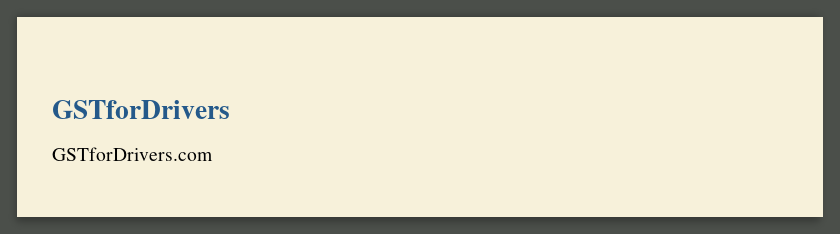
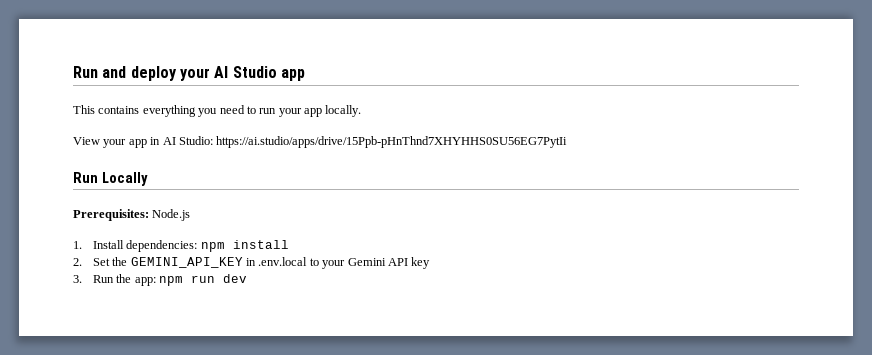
[52,100,230,119] [52,147,213,161] GSTforDrivers // GSTforDrivers.com -> [73,66,305,81] [73,105,362,117] [73,136,568,148] [73,172,148,186] [73,209,191,221] [73,240,289,252] [73,257,431,269] [73,274,248,286] Run and deploy your AI Studio app // This contains everything you need to run your app locally. // View your app in AI Studio: https://ai.studio/apps/drive/15Ppb-pHnThnd7XHYHHS0SU56EG7PytIi // Run Locally // Prerequisites: Node.js // 1. Install dependencies: npm install // 2. Set the GEMINI_API_KEY in .env.local to your Gemini API key // 3. Run the app: npm run dev

